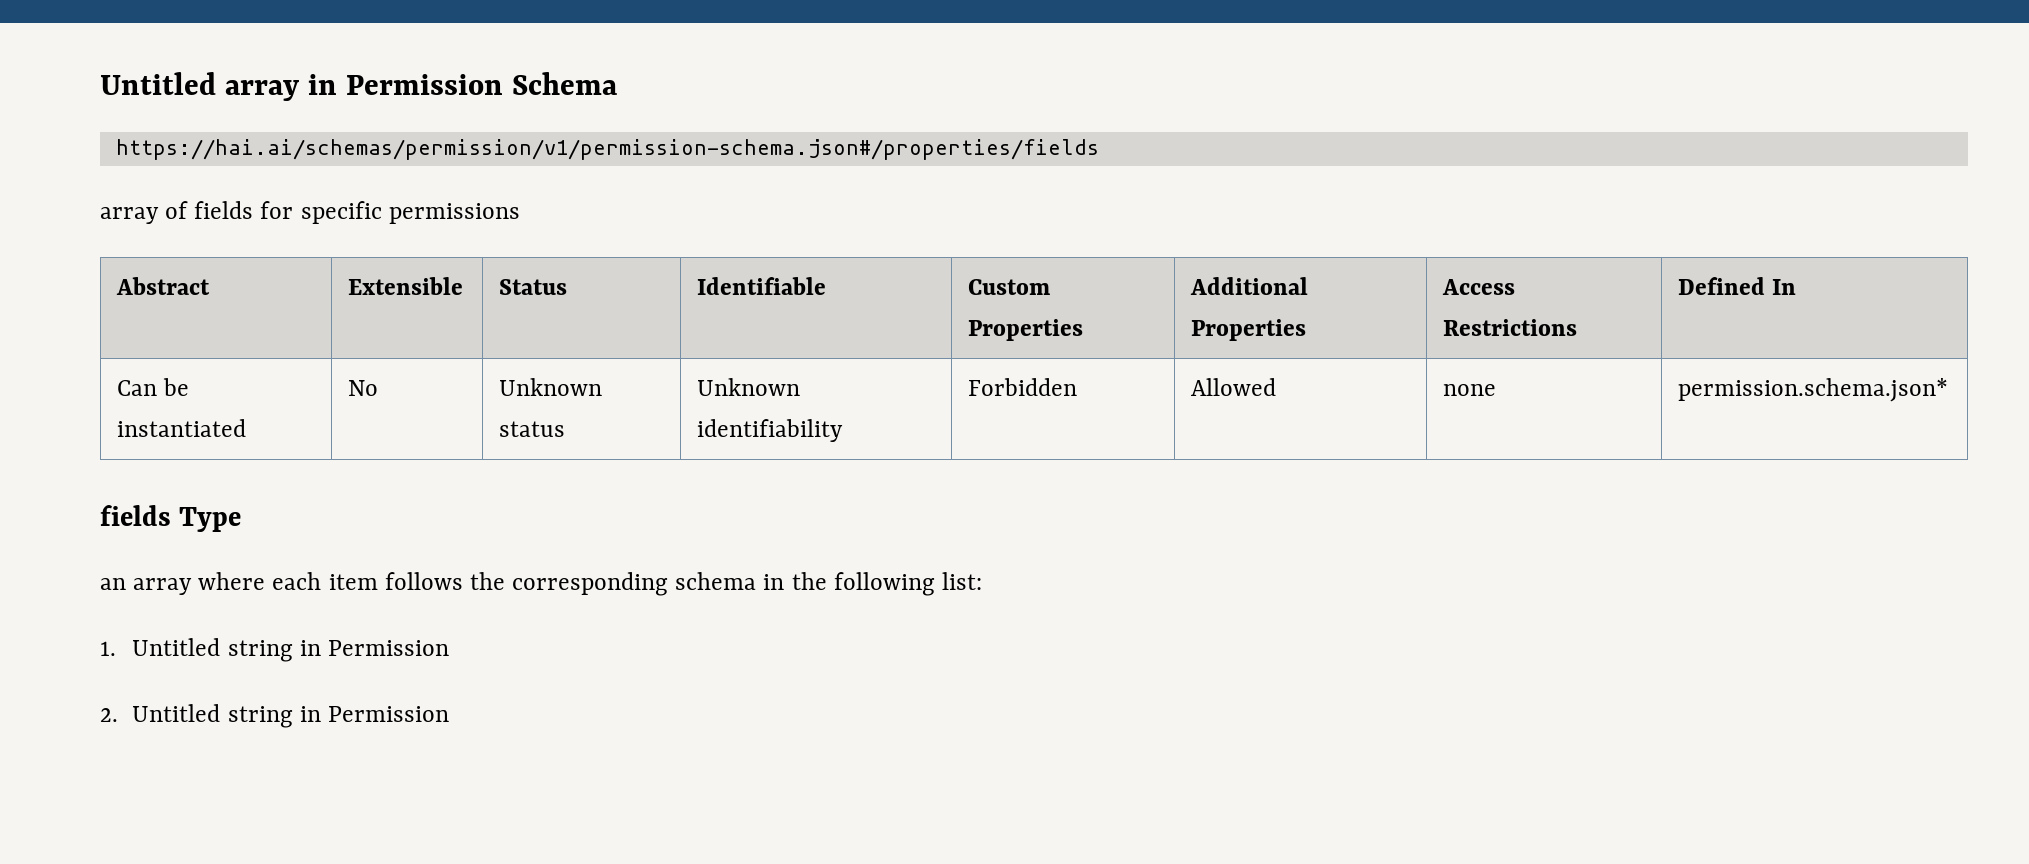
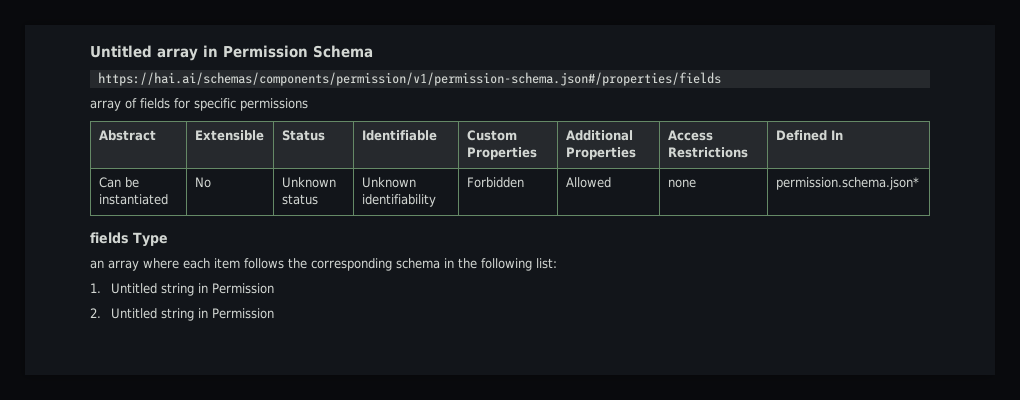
[115,139,1099,160] https://hai.ai/schemas/permission/v1/permission-schema.json#/properties/fields -> [97,72,721,86] https://hai.ai/schemas/components/permission/v1/permission-schema.json#/properties/fields

